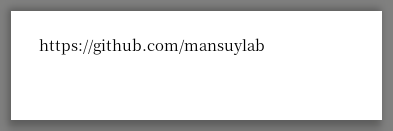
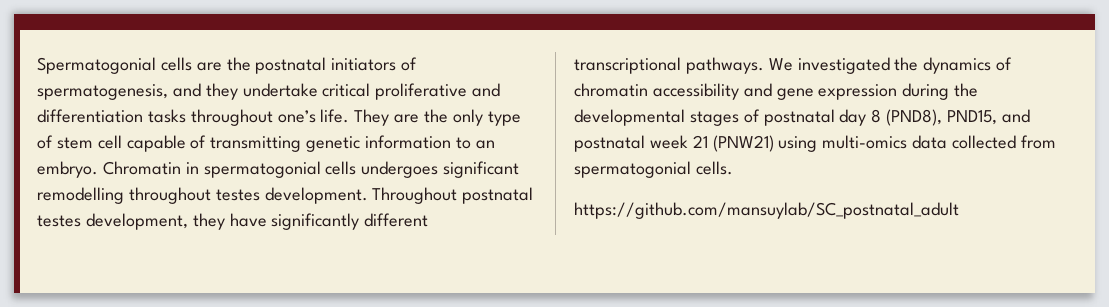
[39,38,265,55] https://github.com/mansuylab -> [37,57,418,74] [37,83,501,100] [37,109,521,126] [37,135,495,152] [37,161,520,178] [37,187,534,204] [37,213,429,230] [574,57,1013,74] [574,83,979,100] [574,109,1030,126] [574,135,1056,152] [574,161,733,178] [574,202,959,219] Spermatogonial cells are the postnatal initiators of spermatogenesis, and they undertake critical proliferative and differentiation tasks throughout one’s life. They are the only type of stem cell capable of transmitting genetic information to an embryo. Chromatin in spermatogonial cells undergoes significant remodelling throughout testes development. Throughout postnatal testes development, they have significantly different transcriptional pathways. We investigated the dynamics of chromatin accessibility and gene expression during the developmental stages of postnatal day 8 (PND8), PND15, and postnatal week 21 (PNW21) using multi-omics data collected from spermatogonial cells. // https://github.com/mansuylab/SC_postnatal_adult

